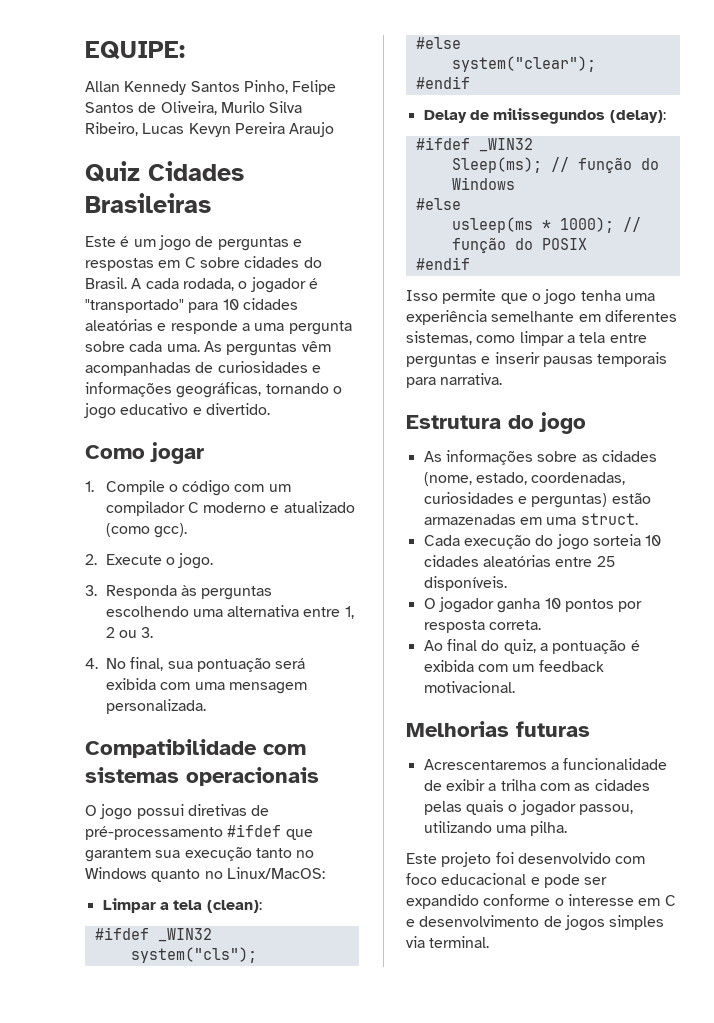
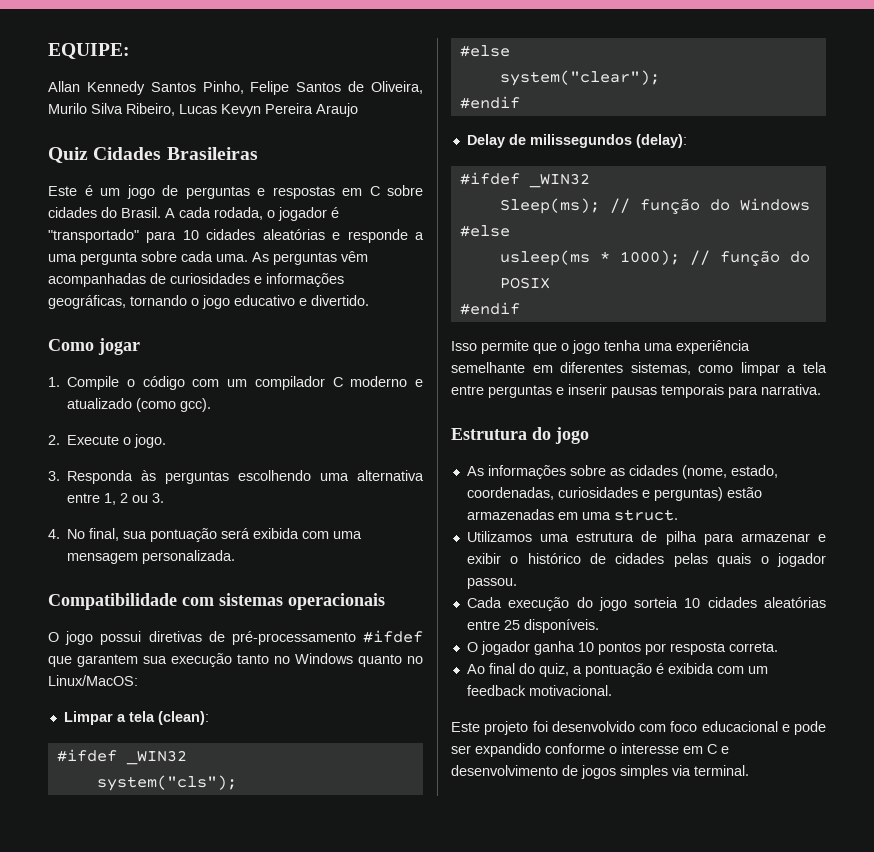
(638, 519) none -> [466,531,826,545] [466,553,826,567] [466,578,517,589] // Utilizamos uma estrutura de pilha para armazenar e exibir o histórico de cidades pelas quais o jogador passou.
[406,721,590,737] [423,758,668,770] [423,779,650,791] [423,800,633,816] [423,821,568,836] // Melhorias futuras // Acrescentaremos a funcionalidade de exibir a trilha com as cidades pelas quais o jogador passou, utilizando uma pilha. -> (612, 690) none

